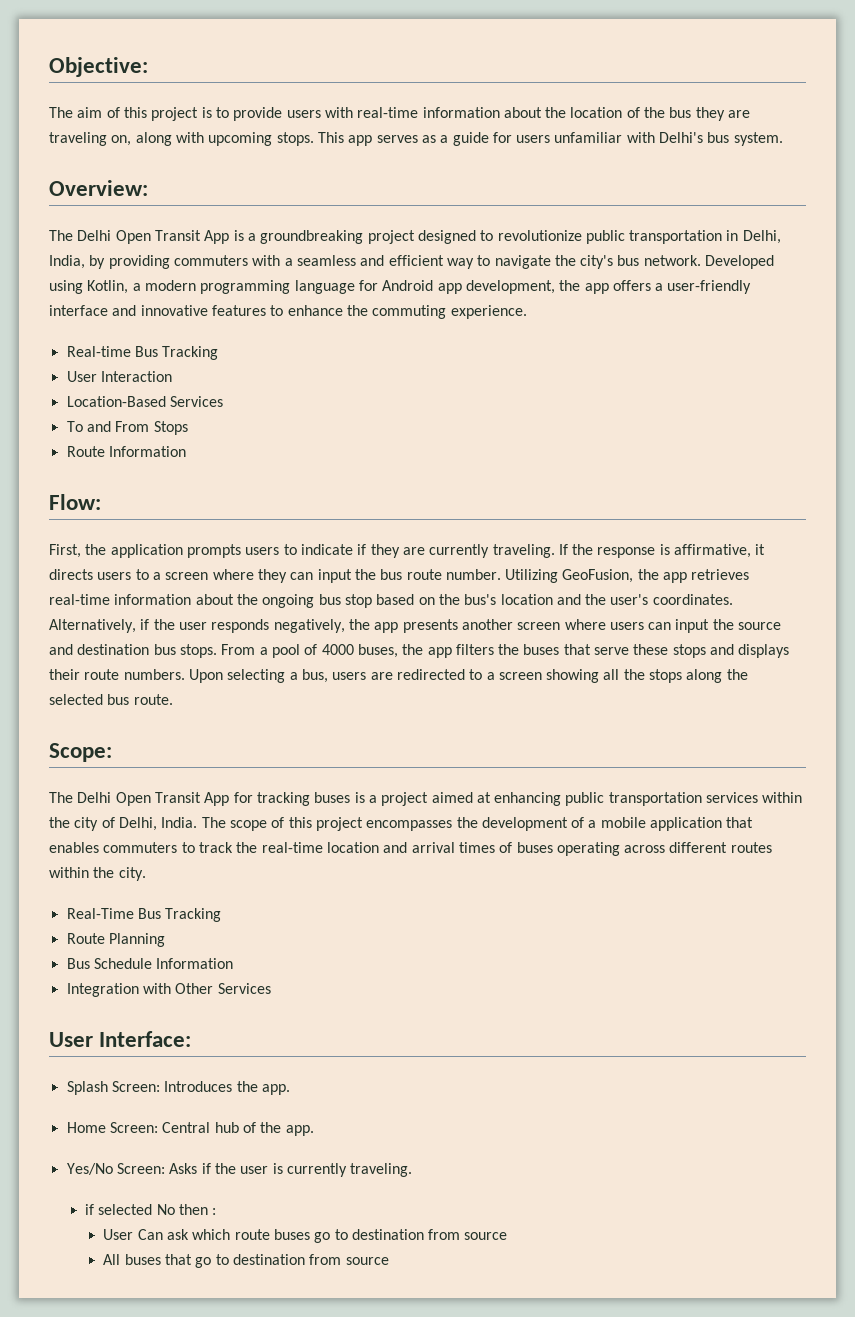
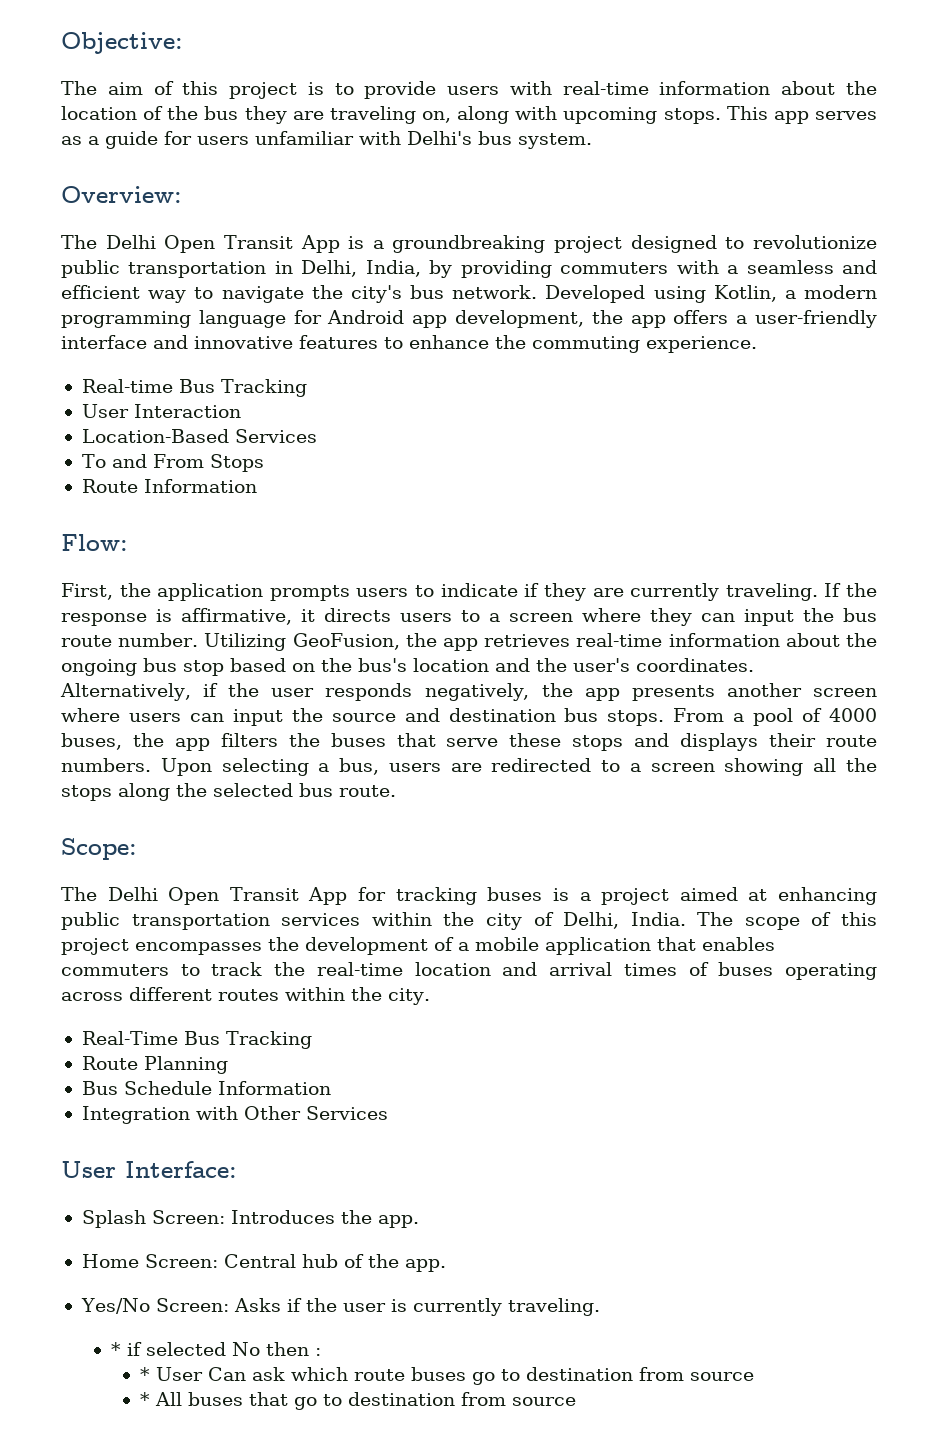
(413, 1170) none -> [110,1342,121,1356] *
(217, 1211) none -> [139,1367,150,1381] *
(508, 1236) none -> [139,1392,150,1406] *

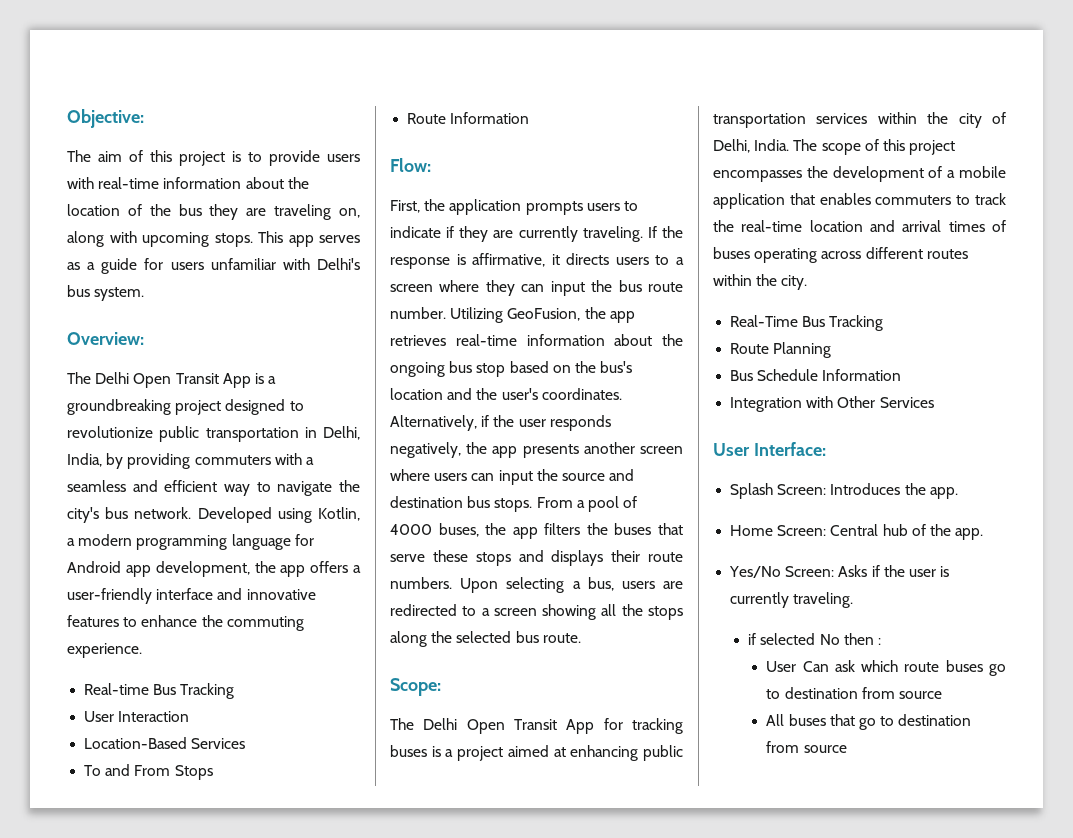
[110,1342,121,1356] * -> (854, 600) none
[139,1367,150,1381] * -> (881, 641) none
[139,1392,150,1406] * -> (942, 695) none

